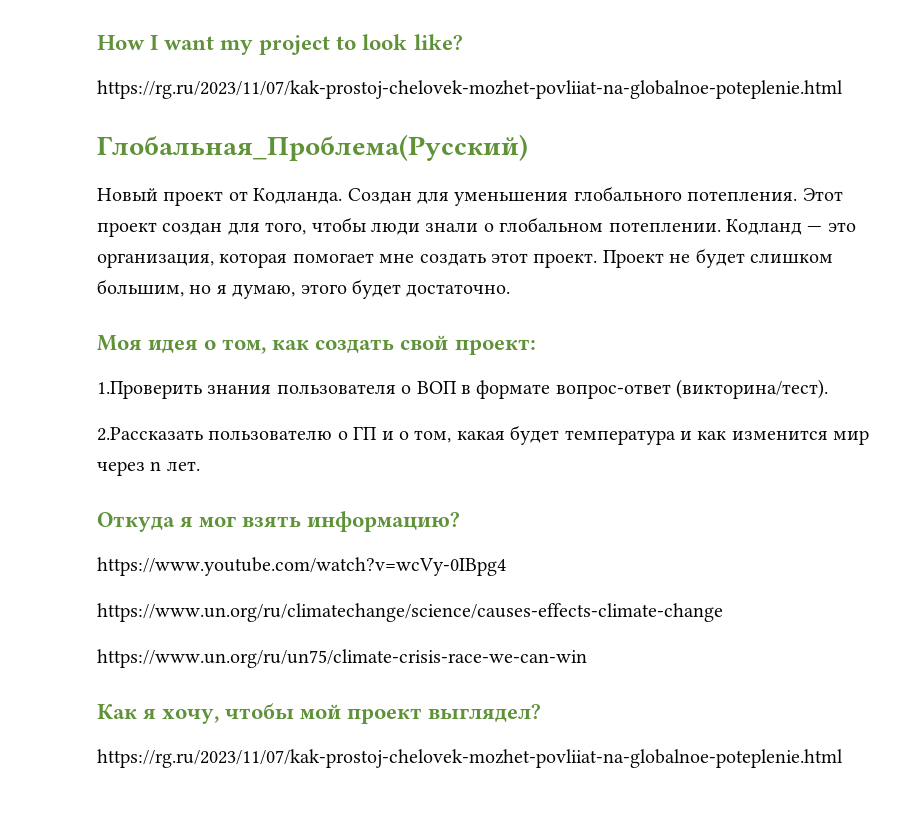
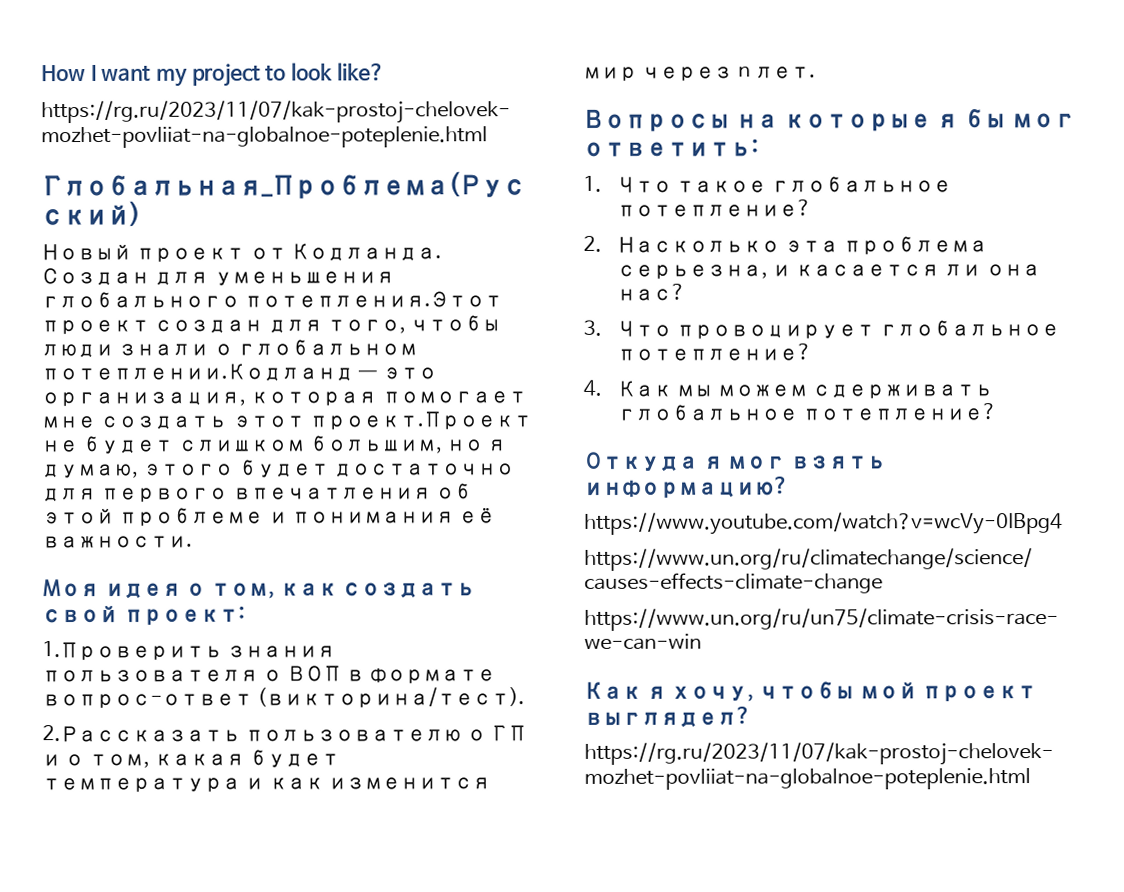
[687,188,843,201] потепления. Этот -> [244,291,504,308] потепления.Этот
[608,219,802,235] потеплении. Кодланд -> [41,363,354,383] потеплении.Кодланд
[533,250,664,268] проект. Проект -> [308,411,532,430] проект.Проект
[406,284,511,297] достаточно. -> [333,463,515,478] [42,483,473,503] [42,507,497,526] [42,535,193,549] достаточно для первого впечатления об этой проблеме и понимания её важности.
(200, 466) none -> [583,108,1077,132] [583,138,759,157] [583,175,953,193] [616,199,811,217] [583,235,989,255] [616,263,1041,279] [616,283,685,301] [583,319,1061,339] [616,343,811,361] [583,379,994,399] [616,403,996,421] // Вопросы на которые я бы мог ответить: // 1. Что такое глобальное потепление? // 2. Насколько эта проблема серьезна, и касается ли она нас? // 3. Что провоцирует глобальное потепление? // 4. Как мы можем сдерживать глобальное потепление?

